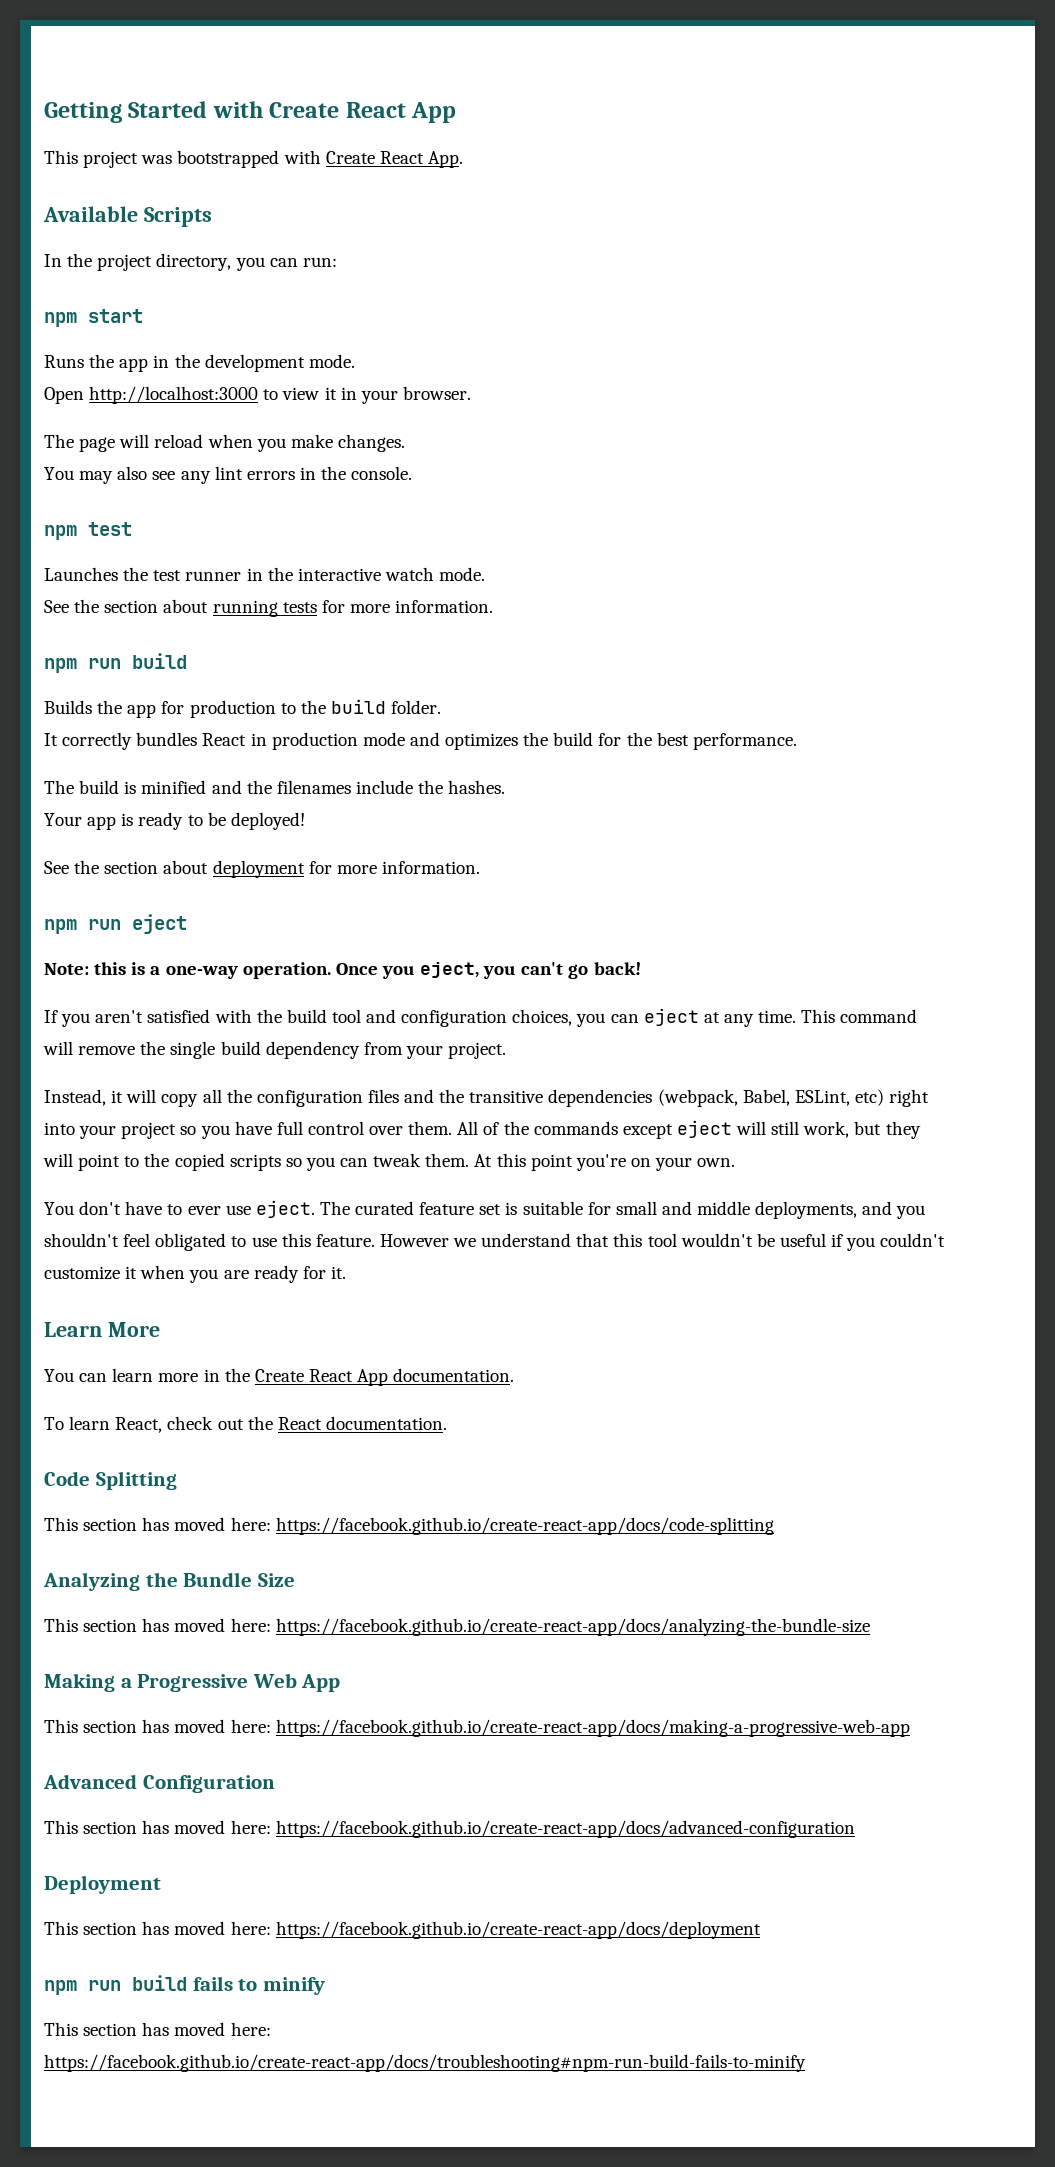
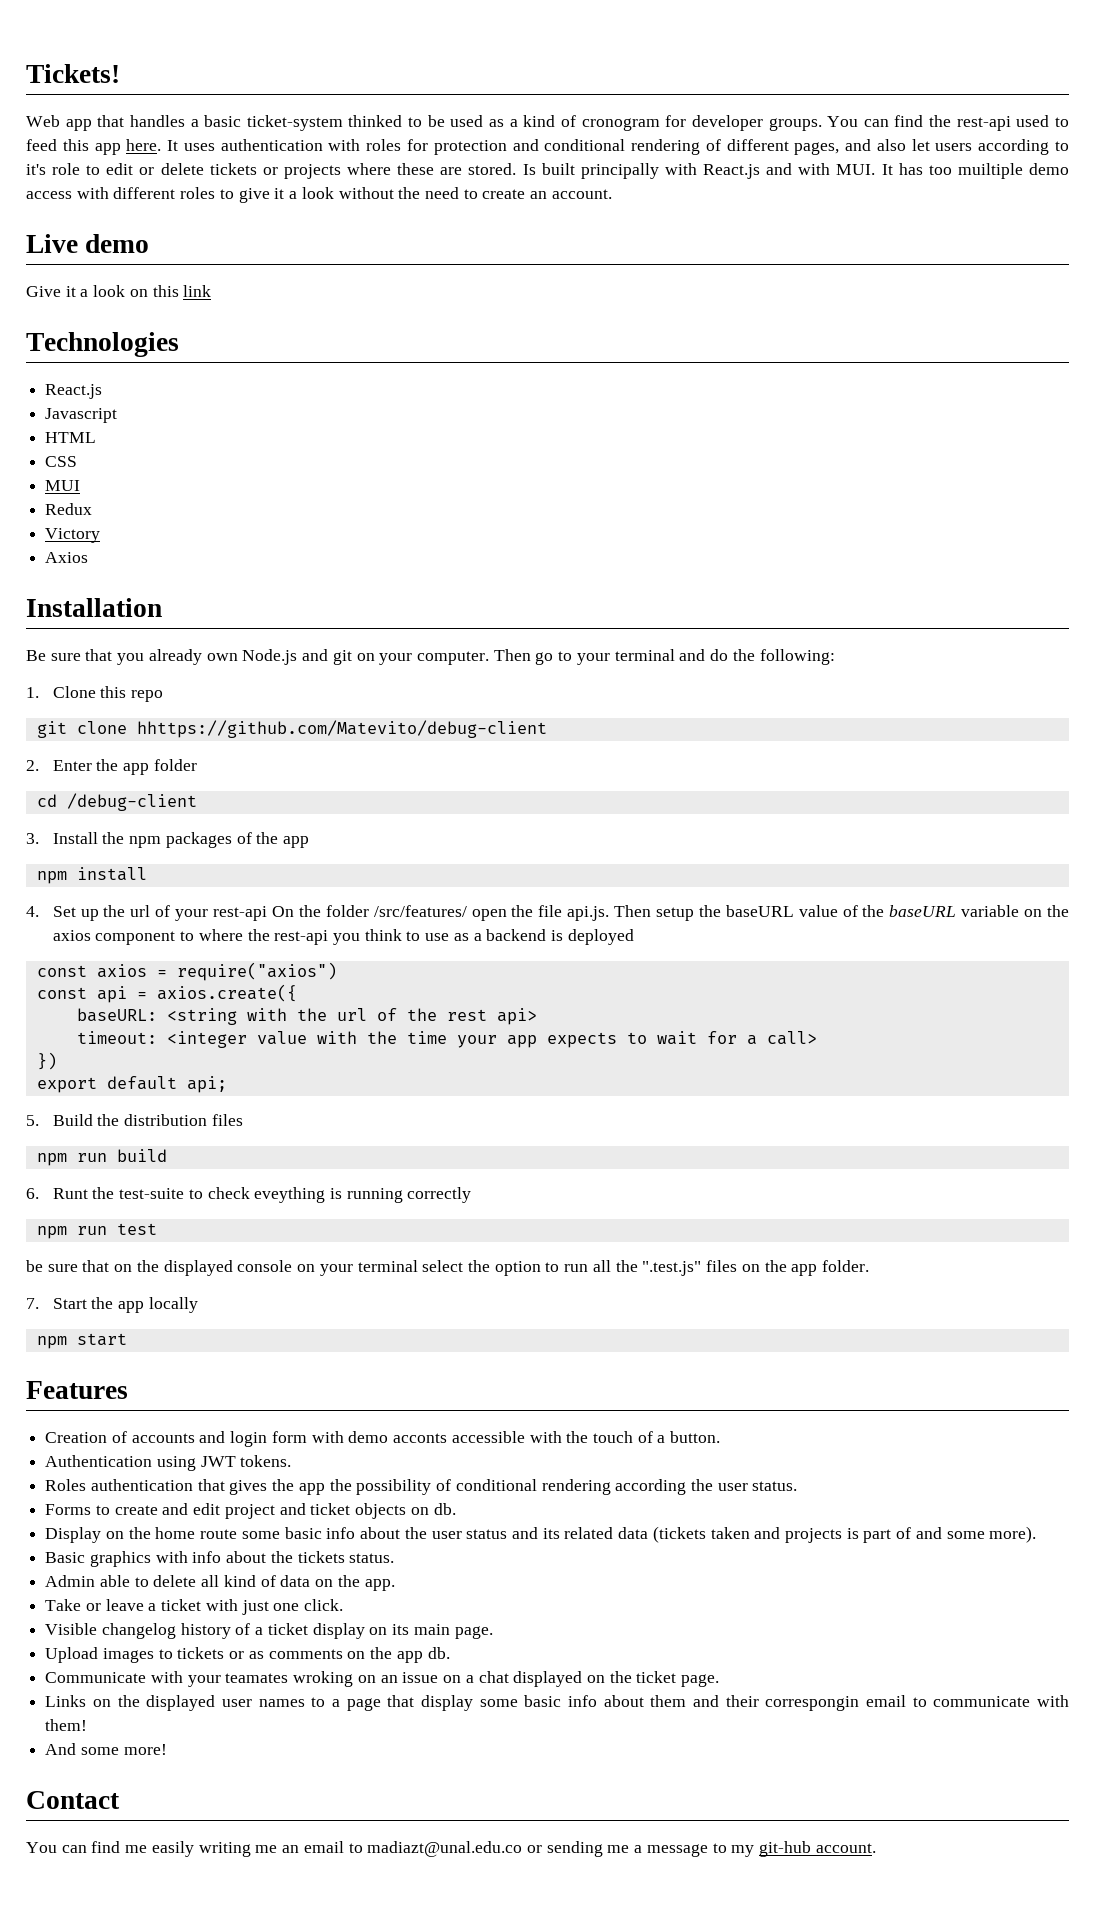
[44,101,457,123] [44,150,463,168] [43,206,212,227] [44,253,337,271] [44,309,143,327] [44,354,355,372] [44,386,471,404] [44,434,405,452] [44,466,413,484] [44,522,132,540] [44,567,486,581] [44,599,494,617] [44,653,187,673] [44,699,442,718] [44,732,797,750] [44,780,506,794] [44,812,305,830] [44,860,480,878] [44,914,187,934] [44,962,641,979] [44,1008,918,1027] [43,1041,507,1059] [44,1089,930,1107] [44,1120,921,1139] [43,1153,736,1171] [44,1200,926,1219] [44,1233,946,1251] [44,1265,346,1283] [44,1322,160,1337] [44,1368,515,1386] [44,1416,447,1433] [44,1471,177,1490] [44,1517,774,1535] [43,1572,295,1591] [44,1618,870,1636] [44,1673,341,1692] [44,1719,910,1737] [43,1774,275,1793] [44,1820,855,1838] [44,1875,161,1894] [44,1921,761,1939] [44,1975,325,1995] [44,2022,271,2036] [44,2054,806,2072] Getting Started with Create React App // This project was bootstrapped with Create React App. // Available Scripts // In the project directory, you can run: // npm start // Runs the app in the development mode. // Open http://localhost:3000 to view it in your browser. // The page will reload when you make changes. // You may also see any lint errors in the console. // npm test // Launches the test runner in the interactive watch mode. // See the section about running tests for more information. // npm run build // Builds the app for production to the build folder. // It correctly bundles React in production mode and optimizes the build for the best performance. // The build is minified and the filenames include the hashes. // Your app is ready to be deployed! // See the section about deployment for more information. // npm run eject // Note: this is a one-way operation. Once you eject, you can't go back! // If you aren't satisfied with the build tool and configuration choices, you can eject at any time. This command will remove the single build dependency from your project. // Instead, it will copy all the configuration files and the transitive dependencies (webpack, Babel, ESLint, etc) right into your project so you have full control over them. All of the commands except eject will still work, but they will point to the copied scripts so you can tweak them. At this point you're on your own. // You don't have to ever use eject. The curated feature set is suitable for small and middle deployments, and you shouldn't feel obligated to use this feature. However we understand that this tool wouldn't be useful if you couldn't customize it when you are ready for it. // Learn More // You can learn more in the Create React App documentation. // To learn React, check out the React documentation. // Code Splitting // This section has moved here: https://facebook.github.io/create-react-app/docs/code-splitting // Analyzing the Bundle Size // This section has moved here: https://facebook.github.io/create-react-app/docs/analyzing-the-bundle-size // Making a Progressive Web App // This section has moved here: https://facebook.github.io/create-react-app/docs/making-a-progressive-web-app // Advanced Configuration // This section has moved here: https://facebook.github.io/create-react-app/docs/advanced-configuration // Deployment // This section has moved here: https://facebook.github.io/create-react-app/docs/deployment // npm run build fails to minify // This section has moved here: https://facebook.github.io/create-react-app/docs/troubleshooting#npm-run-build-fails-to-minify -> [26,64,120,83] [26,115,1069,131] [26,139,1069,155] [26,163,1069,179] [26,187,612,203] [26,234,150,253] [26,285,212,297] [26,332,179,357] [45,384,103,399] [45,408,118,423] [45,432,97,443] [45,456,78,467] [45,480,81,491] [45,503,93,515] [45,528,101,543] [45,552,89,563] [26,598,162,617] [26,649,835,665] [26,686,164,702] [36,720,547,738] [26,759,197,775] [36,793,197,811] [26,832,310,848] [36,867,147,884] [26,905,1069,921] [52,929,634,945] [36,962,337,981] [36,984,297,1003] [76,1008,537,1025] [76,1031,817,1048] [36,1052,57,1070] [36,1076,227,1093] [26,1114,243,1126] [36,1149,167,1166] [26,1187,472,1203] [36,1223,157,1239] [26,1260,869,1276] [26,1297,198,1313] [36,1333,127,1349] [26,1381,128,1399] [45,1431,721,1447] [45,1455,292,1471] [45,1479,798,1495] [45,1503,456,1519] [45,1526,1037,1543] [45,1551,395,1567] [45,1575,395,1591] [45,1599,344,1615] [45,1623,493,1639] [45,1647,450,1663] [45,1671,720,1687] [45,1695,1069,1711] [45,1719,88,1731] [45,1743,167,1755] [26,1791,120,1809] [26,1841,876,1857] Tickets! // Web app that handles a basic ticket-system thinked to be used as a kind of cronogram for developer groups. You can find the rest-api used to feed this app here. It uses authentication with roles for protection and conditional rendering of different pages, and also let users according to it's role to edit or delete tickets or projects where these are stored. Is built principally with React.js and with MUI. It has too muiltiple demo access with different roles to give it a look without the need to create an account. // Live demo // Give it a look on this link // Technologies // React.js // Javascript // HTML // CSS // MUI // Redux // Victory // Axios // Installation // Be sure that you already own Node.js and git on your computer. Then go to your terminal and do the following: // 1. Clone this repo // git clone hhttps://github.com/Matevito/debug-client // 2. Enter the app folder // cd /debug-client // 3. Install the npm packages of the app // npm install // 4. Set up the url of your rest-api On the folder /src/features/ open the file api.js. Then setup the baseURL value of the baseURL variable on the axios component to where the rest-api you think to use as a backend is deployed // const axios = require("axios") // const api = axios.create({ // baseURL: <string with the url of the rest api> // timeout: <integer value with the time your app expects to wait for a call> // }) // export default api; // 5. Build the distribution files // npm run build // 6. Runt the test-suite to check eveything is running correctly // npm run test // be sure that on the displayed console on your terminal select the option to run all the ".test.js" files on the app folder. // 7. Start the app locally // npm start // Features // Creation of accounts and login form with demo acconts accessible with the touch of a button. // Authentication using JWT tokens. // Roles authentication that gives the app the possibility of conditional rendering according the user status. // Forms to create and edit project and ticket objects on db. // Display on the home route some basic info about the user status and its related data (tickets taken and projects is part of and some more). // Basic graphics with info about the tickets status. // Admin able to delete all kind of data on the app. // Take or leave a ticket with just one click. // Visible changelog history of a ticket display on its main page. // Upload images to tickets or as comments on the app db. // Communicate with your teamates wroking on an issue on a chat displayed on the ticket page. // Links on the displayed user names to a page that display some basic info about them and their correspongin email to communicate with them! // And some more! // Contact // You can find me easily writing me an email to madiazt@unal.edu.co or sending me a message to my git-hub account.

